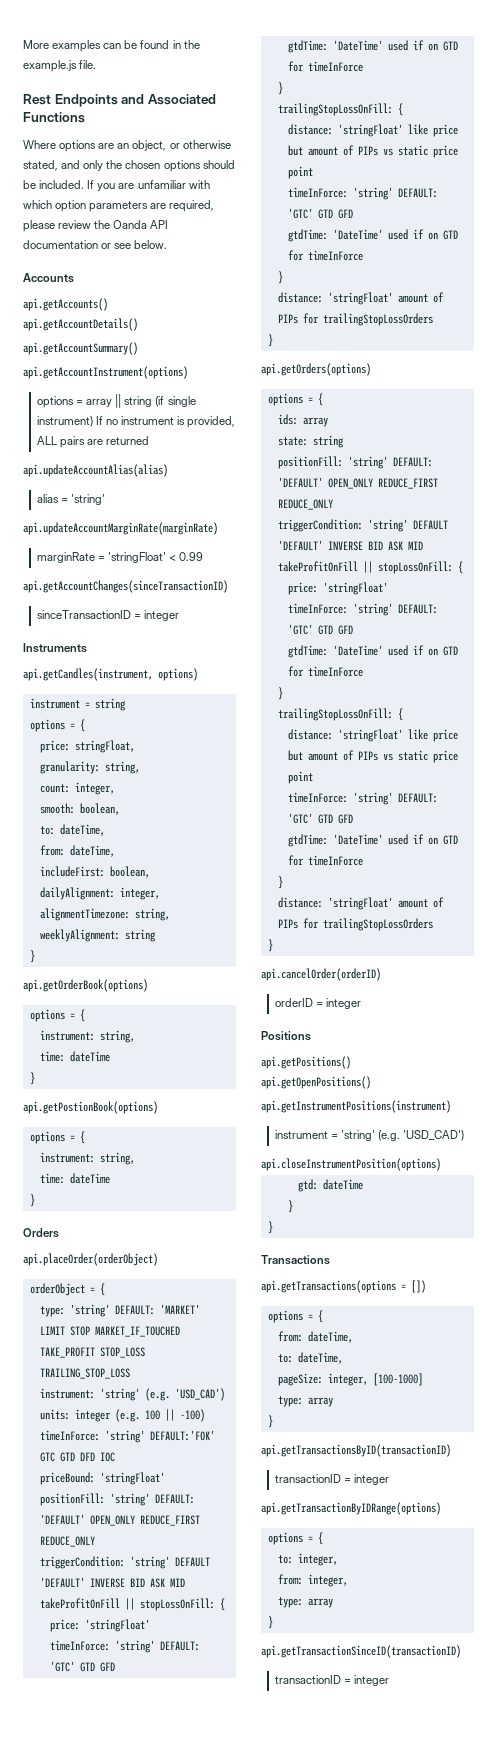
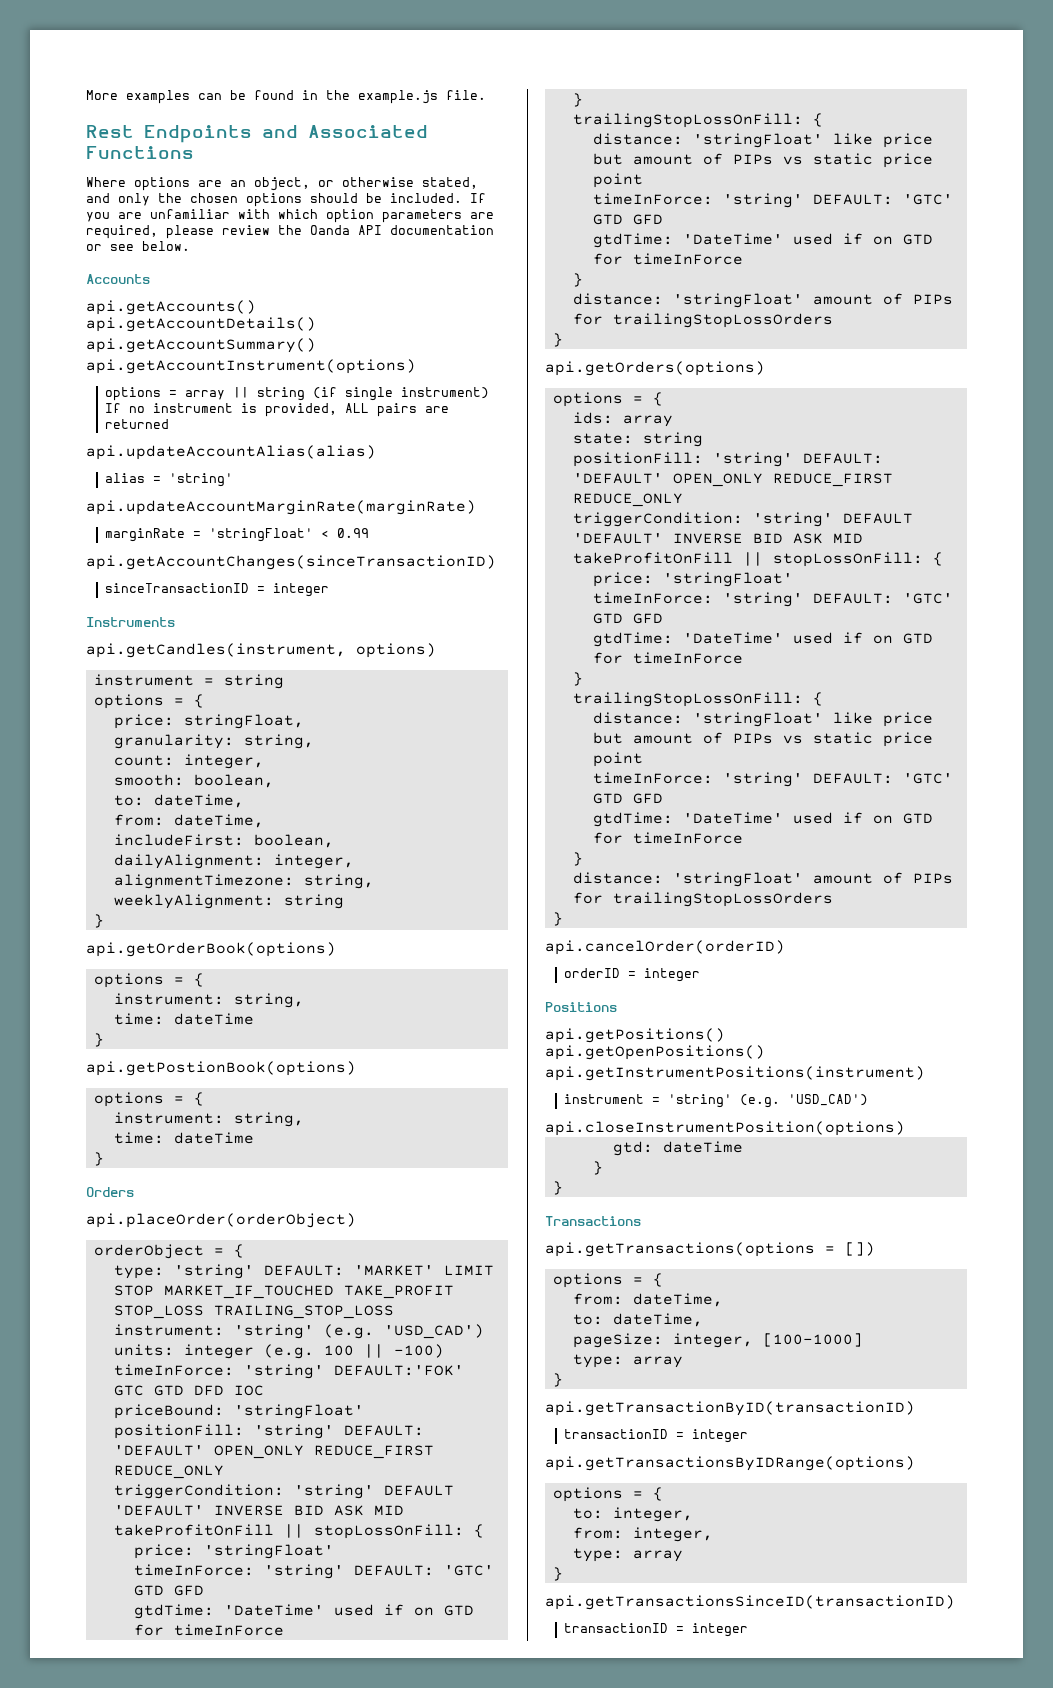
[261,1444,451,1457] api.getTransactionsByID(transactionID) -> [545,1401,915,1416] api.getTransactionByID(transactionID)
[261,1502,441,1515] api.getTransactionByIDRange(options) -> [545,1456,915,1471] api.getTransactionsByIDRange(options)
[261,1645,461,1658] api.getTransactionSinceID(transactionID) -> [545,1595,955,1610] api.getTransactionsSinceID(transactionID)

